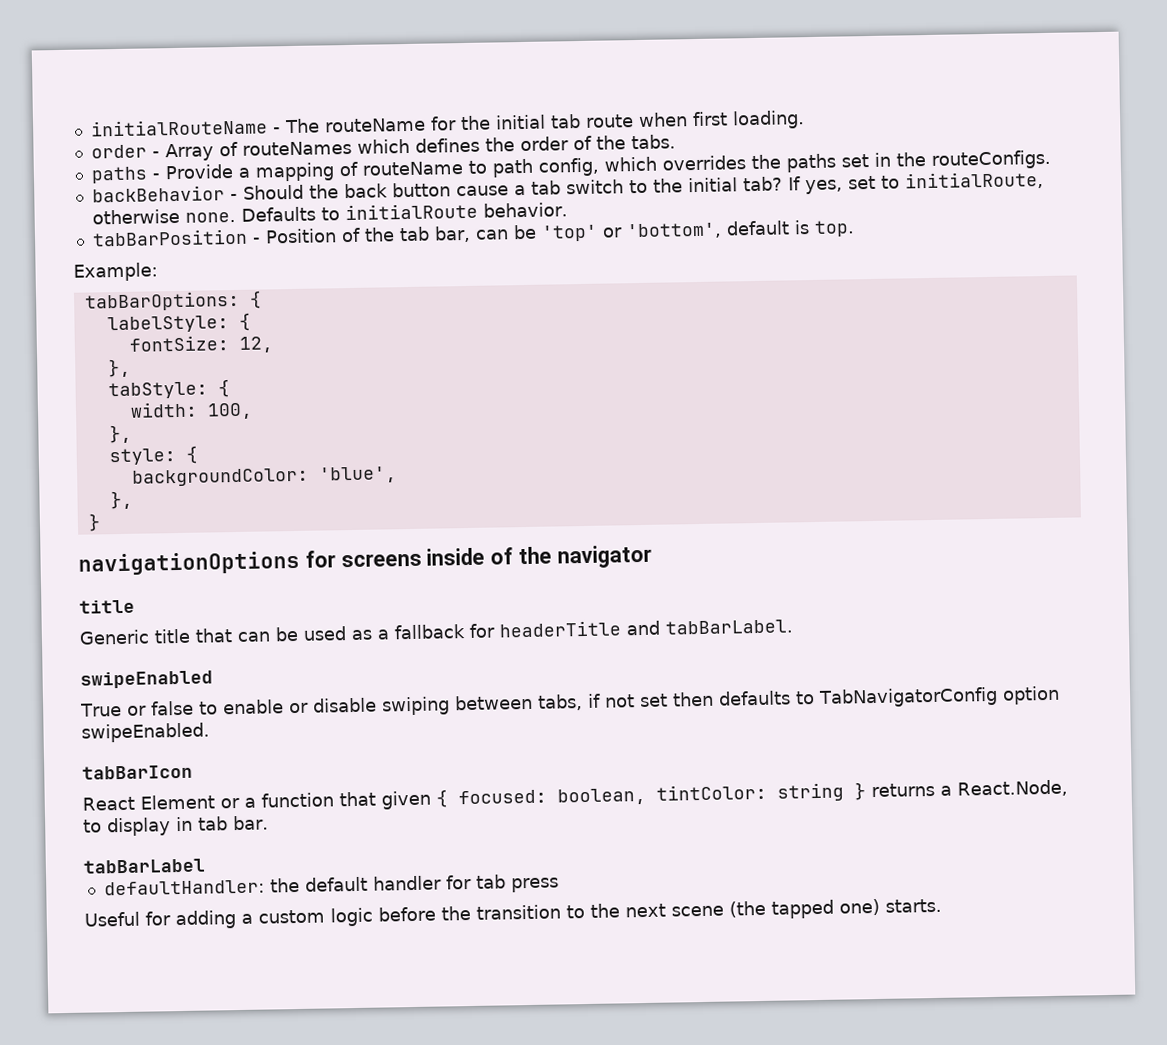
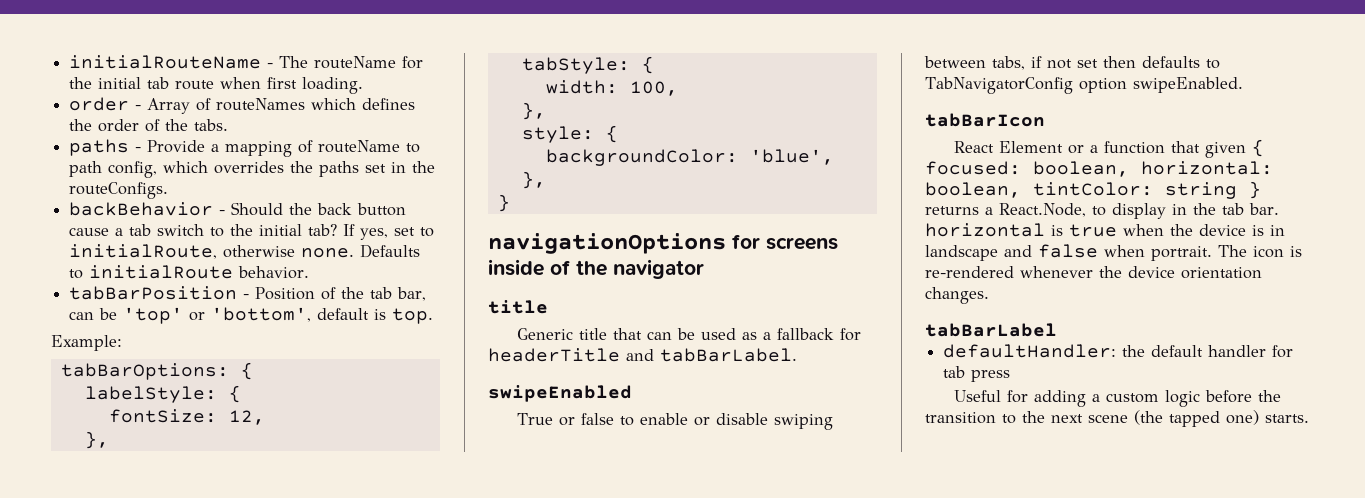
(646, 796) none -> [1141,161,1273,175] [925,182,1021,198] horizontal: boolean,
(193, 824) none -> [1193,203,1216,215] the
(269, 823) none -> [925,223,1285,237] [925,244,1302,261] [925,266,1262,279] [925,287,989,304] horizontal is true when the device is in landscape and false when portrait. The icon is re-rendered whenever the device orientation changes.

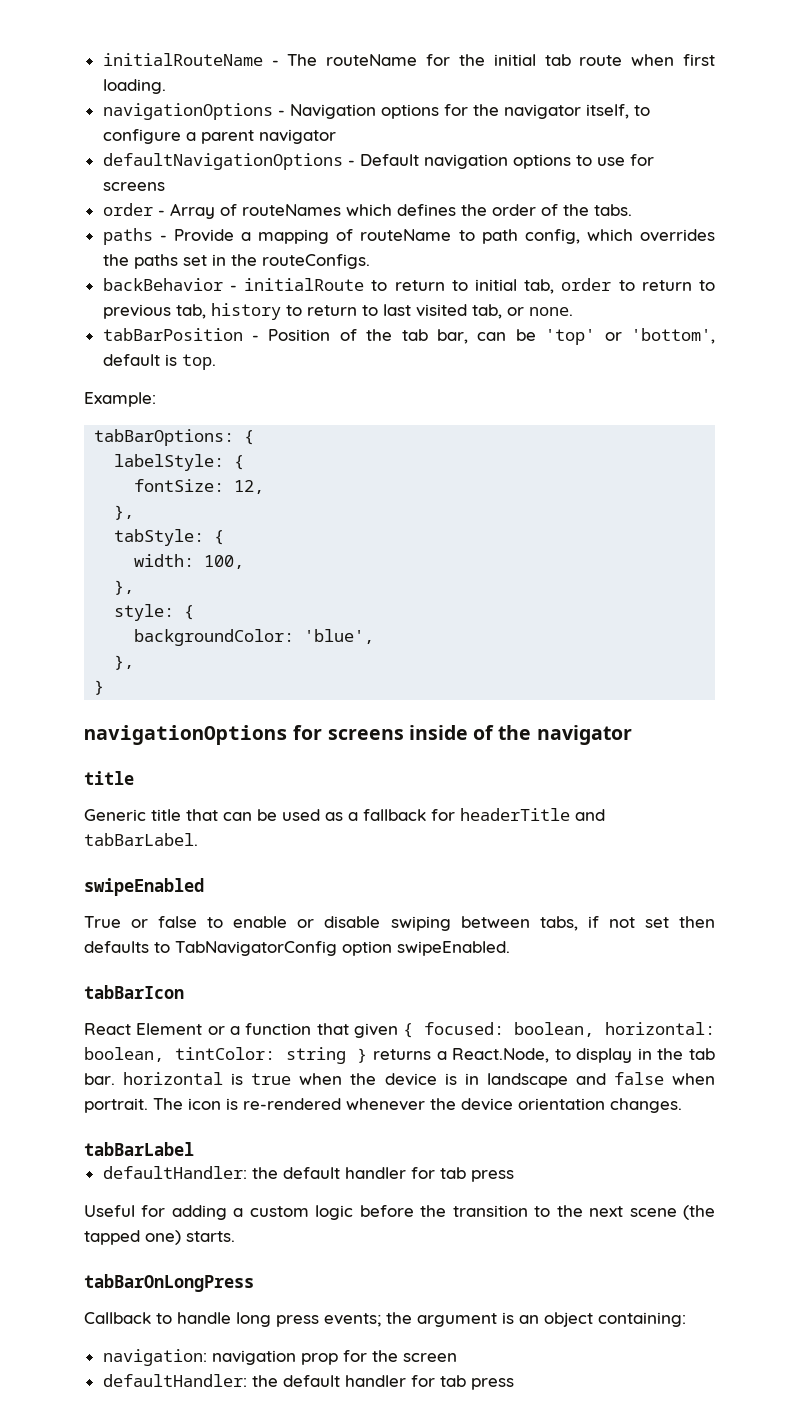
(364, 85) none -> [102,103,650,120] [102,129,336,144] [102,153,654,170] [102,182,165,191] // navigationOptions - Navigation options for the navigator itself, to configure a parent navigator // defaultNavigationOptions - Default navigation options to use for screens
[231,202,407,216] [69,224,435,240] [69,244,421,259] [69,265,310,279] Should the back button cause a tab switch to the initial tab? If yes, set to initialRoute, otherwise none. Defaults to initialRoute behavior. -> [244,278,715,294] [102,303,573,320] initialRoute to return to initial tab, order to return to previous tab, history to return to last visited tab, or none.
(1309, 418) none -> [84,1274,254,1292] [84,1312,686,1327] [102,1349,457,1366] [102,1374,514,1390] // tabBarOnLongPress // Callback to handle long press events; the argument is an object containing: // navigation: navigation prop for the screen // defaultHandler: the default handler for tab press

